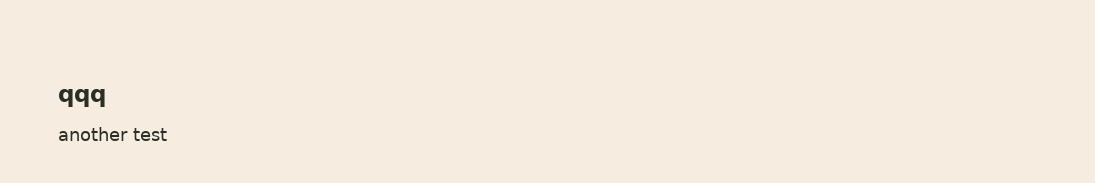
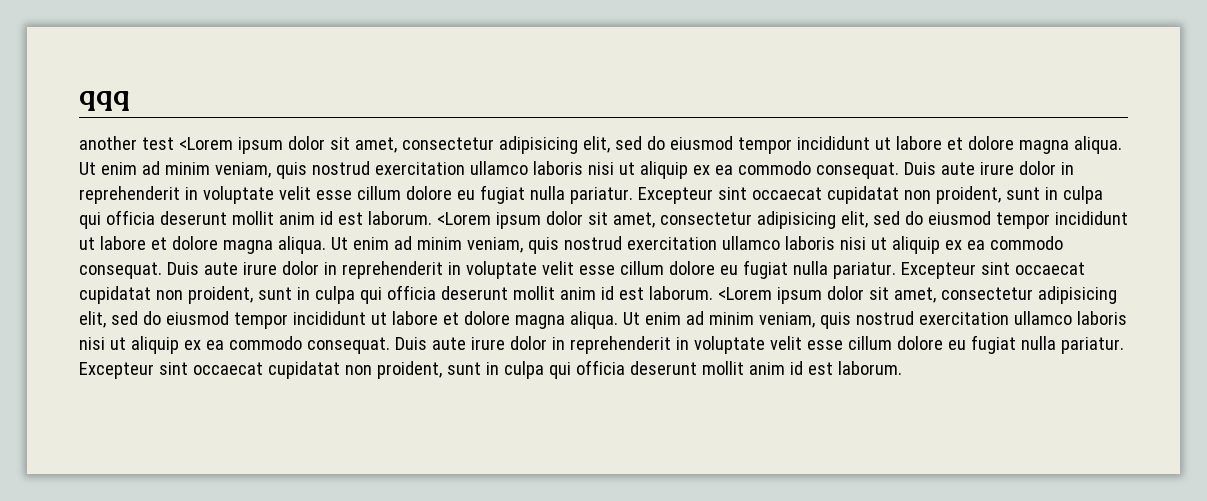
(167, 134) none -> [178,136,1122,154] [79,161,1074,179] [79,185,1103,204] [79,210,1128,229] [79,236,1063,254] [79,260,1085,279] [79,285,1117,304] [79,311,1127,329] [79,335,1124,354] [79,360,902,379] <Lorem ipsum dolor sit amet, consectetur adipisicing elit, sed do eiusmod tempor incididunt ut labore et dolore magna aliqua. Ut enim ad minim veniam, quis nostrud exercitation ullamco laboris nisi ut aliquip ex ea commodo consequat. Duis aute irure dolor in reprehenderit in voluptate velit esse cillum dolore eu fugiat nulla pariatur. Excepteur sint occaecat cupidatat non proident, sunt in culpa qui officia deserunt mollit anim id est laborum. <Lorem ipsum dolor sit amet, consectetur adipisicing elit, sed do eiusmod tempor incididunt ut labore et dolore magna aliqua. Ut enim ad minim veniam, quis nostrud exercitation ullamco laboris nisi ut aliquip ex ea commodo consequat. Duis aute irure dolor in reprehenderit in voluptate velit esse cillum dolore eu fugiat nulla pariatur. Excepteur sint occaecat cupidatat non proident, sunt in culpa qui officia deserunt mollit anim id est laborum. <Lorem ipsum dolor sit amet, consectetur adipisicing elit, sed do eiusmod tempor incididunt ut labore et dolore magna aliqua. Ut enim ad minim veniam, quis nostrud exercitation ullamco laboris nisi ut aliquip ex ea commodo consequat. Duis aute irure dolor in reprehenderit in voluptate velit esse cillum dolore eu fugiat nulla pariatur. Excepteur sint occaecat cupidatat non proident, sunt in culpa qui officia deserunt mollit anim id est laborum.

